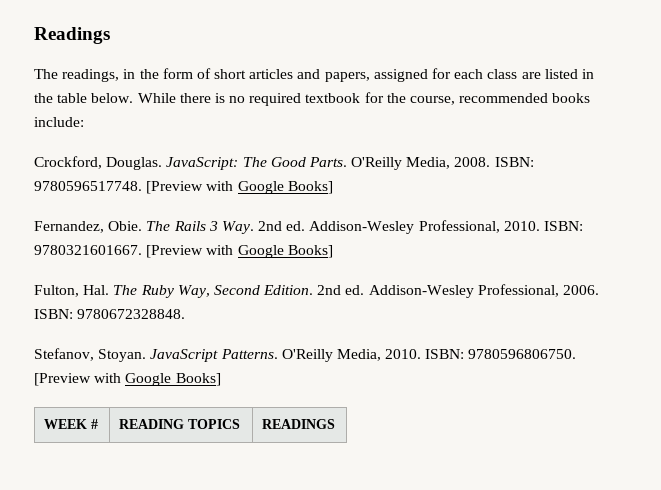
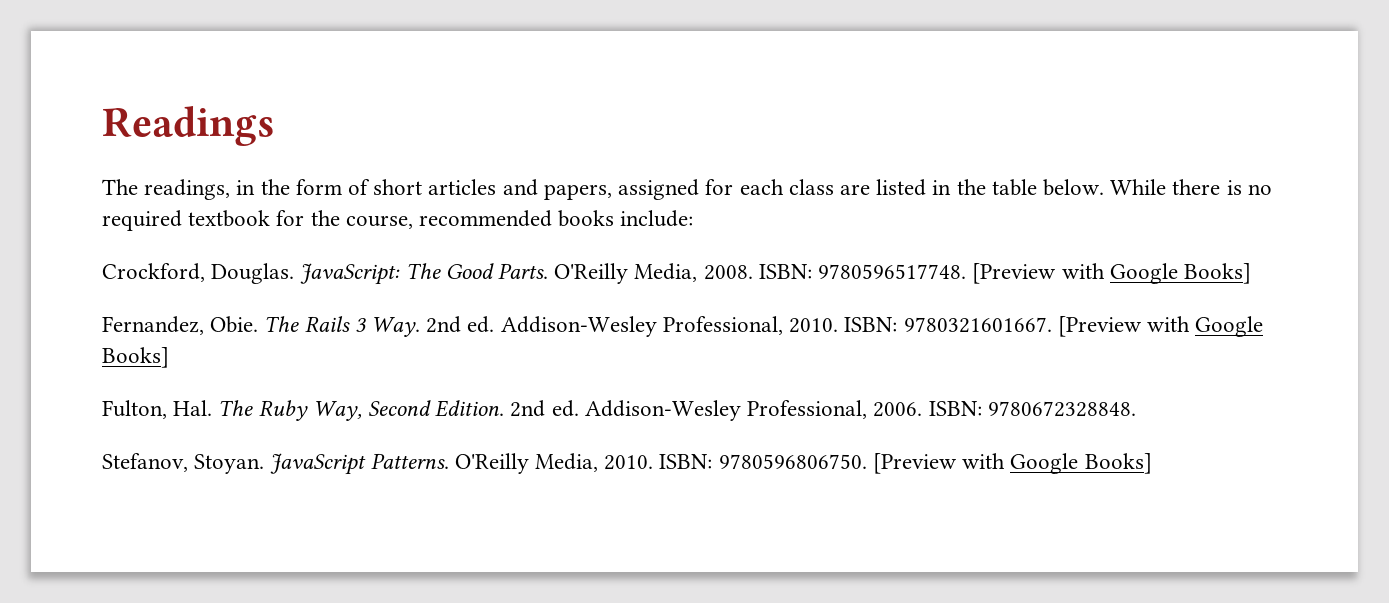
[44,419,99,429] [119,419,241,429] [262,419,336,429] // WEEK # | READING TOPICS | READINGS -> (1152, 463) none

